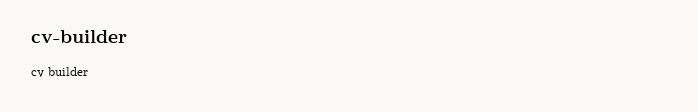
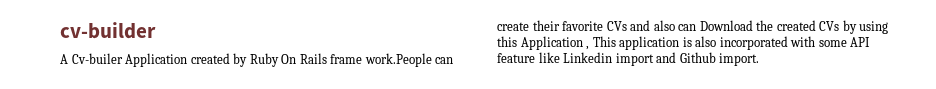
[31,67,88,78] cv builder -> [60,53,454,67] [497,20,889,34] [497,36,871,50] [497,52,760,66] A Cv-builer Application created by Ruby On Rails frame work.People can create their favorite CVs and also can Download the created CVs by using this Application , This application is also incorporated with some API feature like Linkedin import and Github import.

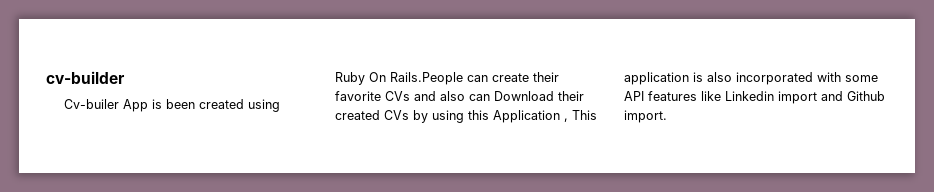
[60,53,432,67] A Cv-builer Application created by Ruby On Rails frame work.People -> [63,99,280,112] [335,72,463,85] Cv-builer App is been created using Ruby On Rails.People
[756,20,774,31] the -> [558,91,584,101] their
[497,53,535,63] feature -> [648,91,697,101] features

